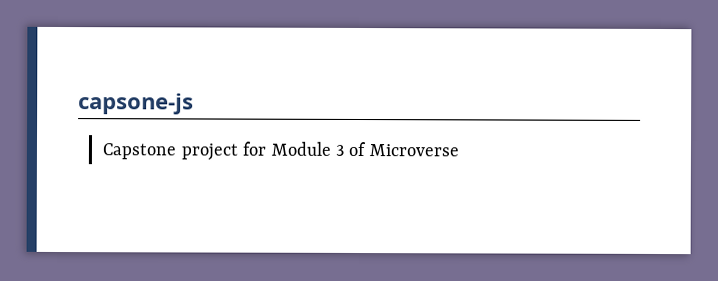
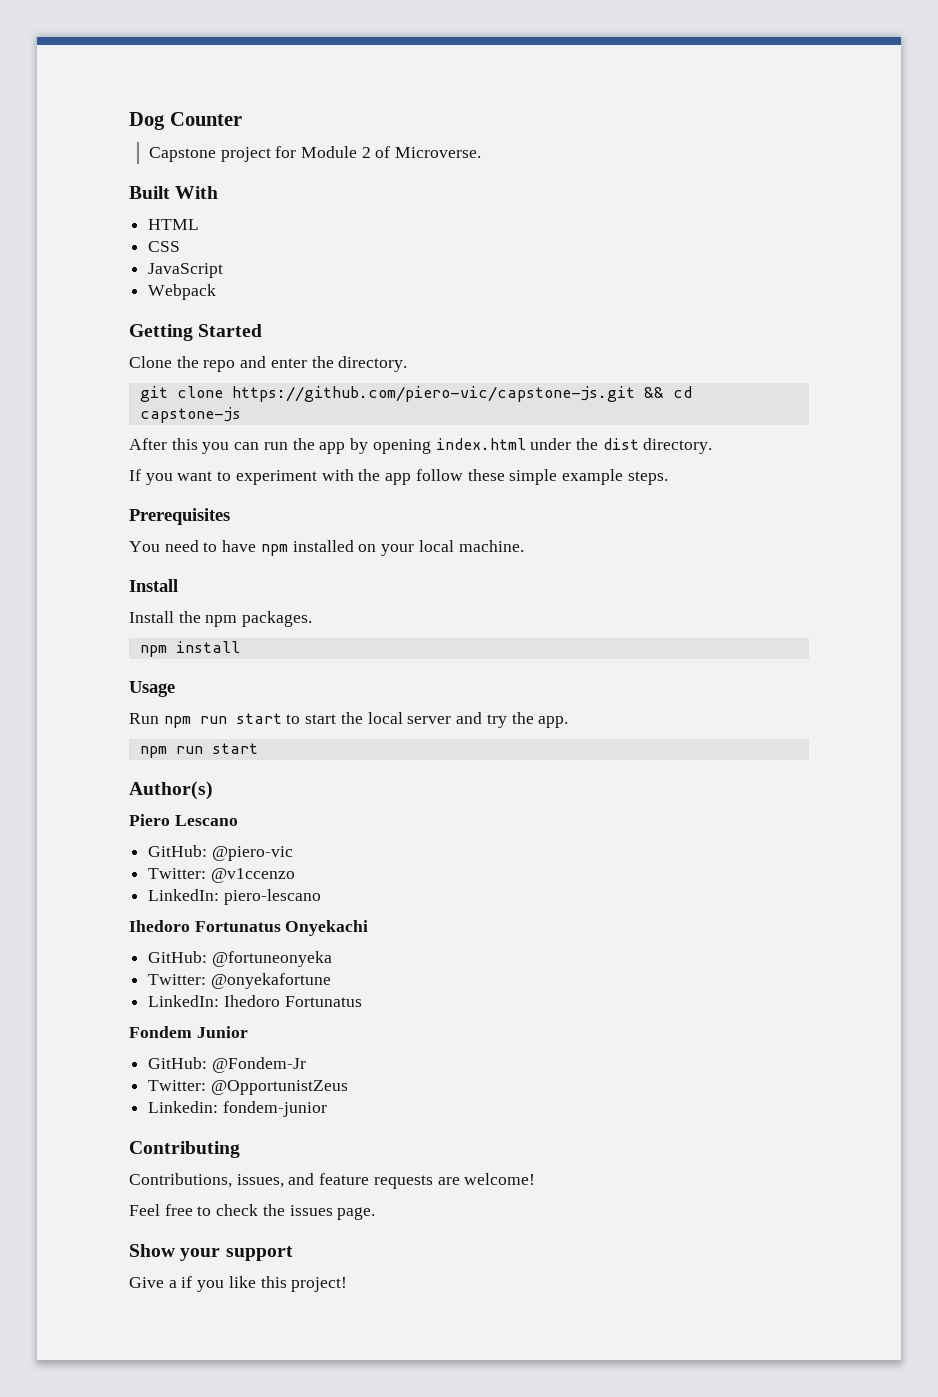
[78,93,194,115] capsone-js -> [129,112,242,130] Dog Counter
[334,141,459,157] 3 of Microverse -> [361,146,482,158] [129,186,219,199] [148,219,200,230] [148,241,181,252] [148,263,224,278] [148,284,217,300] [129,324,263,341] [129,356,408,372] [139,386,692,402] [139,407,241,423] [129,438,713,454] [129,469,668,485] [129,508,230,525] [129,540,524,556] [129,579,178,592] [129,611,313,627] [139,641,240,657] [129,681,175,697] [129,712,569,728] [139,743,258,758] [129,781,213,800] [129,814,238,826] [148,845,293,861] [148,868,295,883] [148,889,321,905] [129,920,369,936] [148,951,332,967] [148,973,331,989] [148,995,362,1007] [129,1026,248,1038] [148,1057,306,1073] [148,1080,348,1095] [148,1101,327,1117] [129,1141,240,1158] [129,1173,536,1189] [129,1204,376,1220] [129,1244,293,1261] [129,1276,348,1292] 2 of Microverse. // Built With // HTML // CSS // JavaScript // Webpack // Getting Started // Clone the repo and enter the directory. // git clone https://github.com/piero-vic/capstone-js.git && cd capstone-js // After this you can run the app by opening index.html under the dist directory. // If you want to experiment with the app follow these simple example steps. // Prerequisites // You need to have npm installed on your local machine. // Install // Install the npm packages. // npm install // Usage // Run npm run start to start the local server and try the app. // npm run start // Author(s) // Piero Lescano // GitHub: @piero-vic // Twitter: @v1ccenzo // LinkedIn: piero-lescano // Ihedoro Fortunatus Onyekachi // GitHub: @fortuneonyeka // Twitter: @onyekafortune // LinkedIn: Ihedoro Fortunatus // Fondem Junior // GitHub: @Fondem-Jr // Twitter: @OpportunistZeus // Linkedin: fondem-junior // Contributing // Contributions, issues, and feature requests are welcome! // Feel free to check the issues page. // Show your support // Give a if you like this project!

